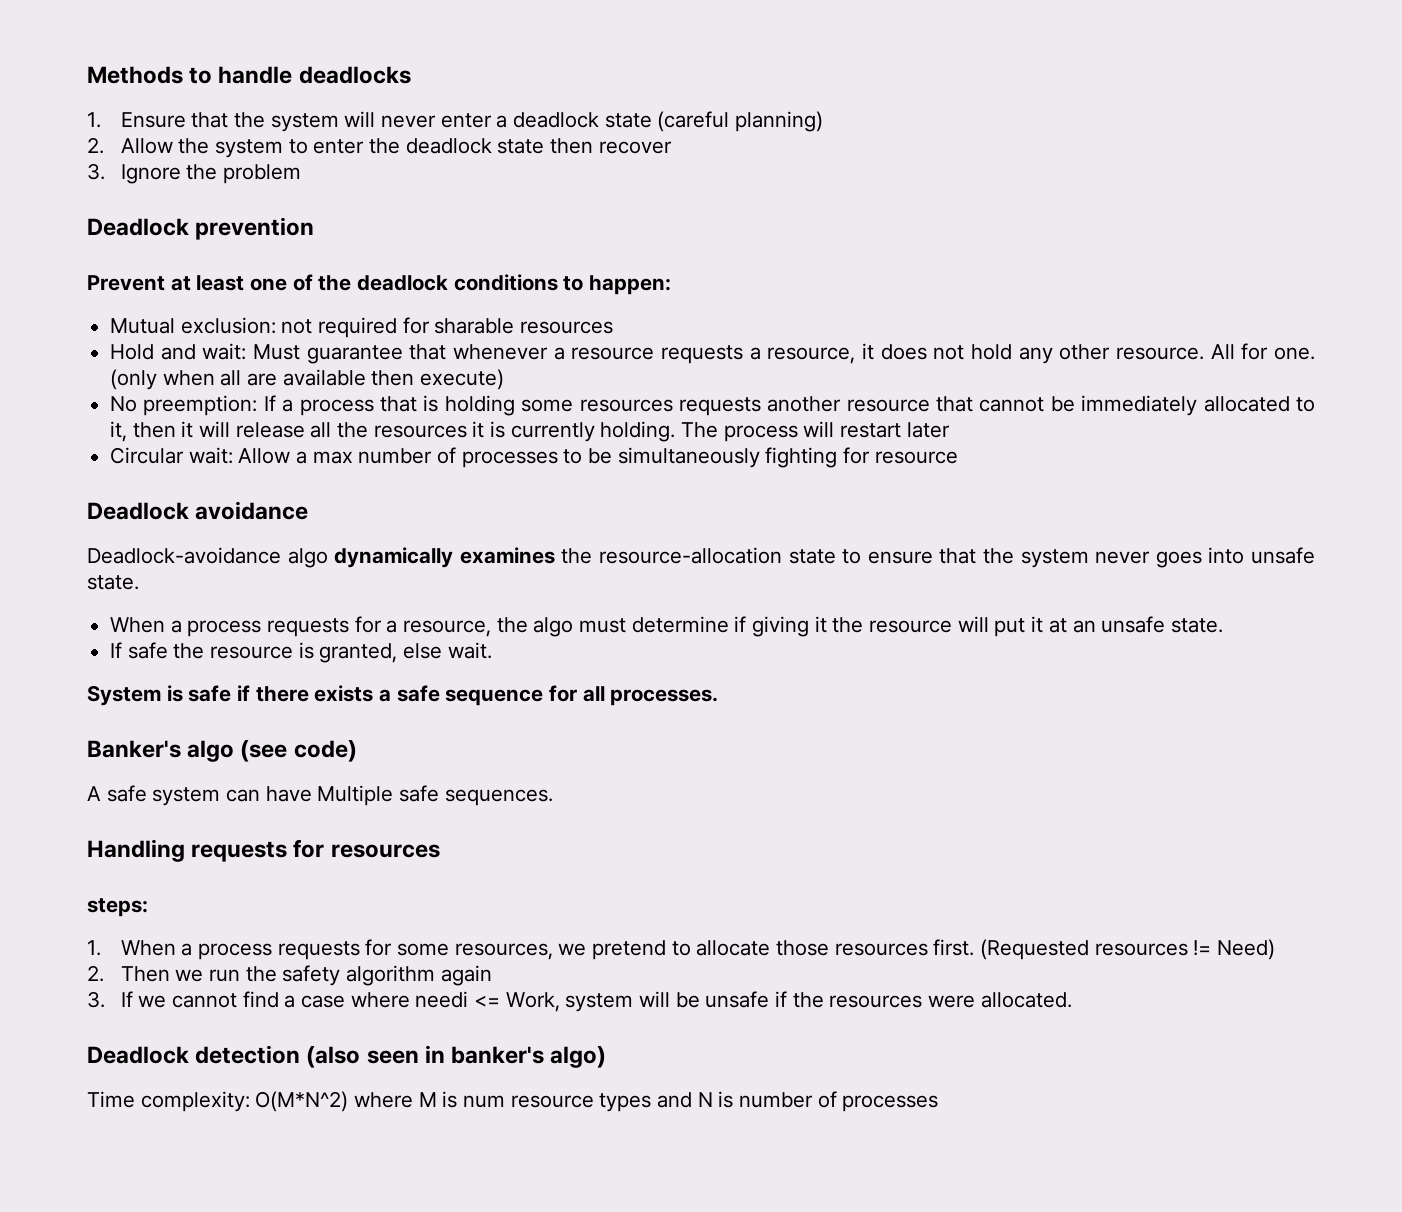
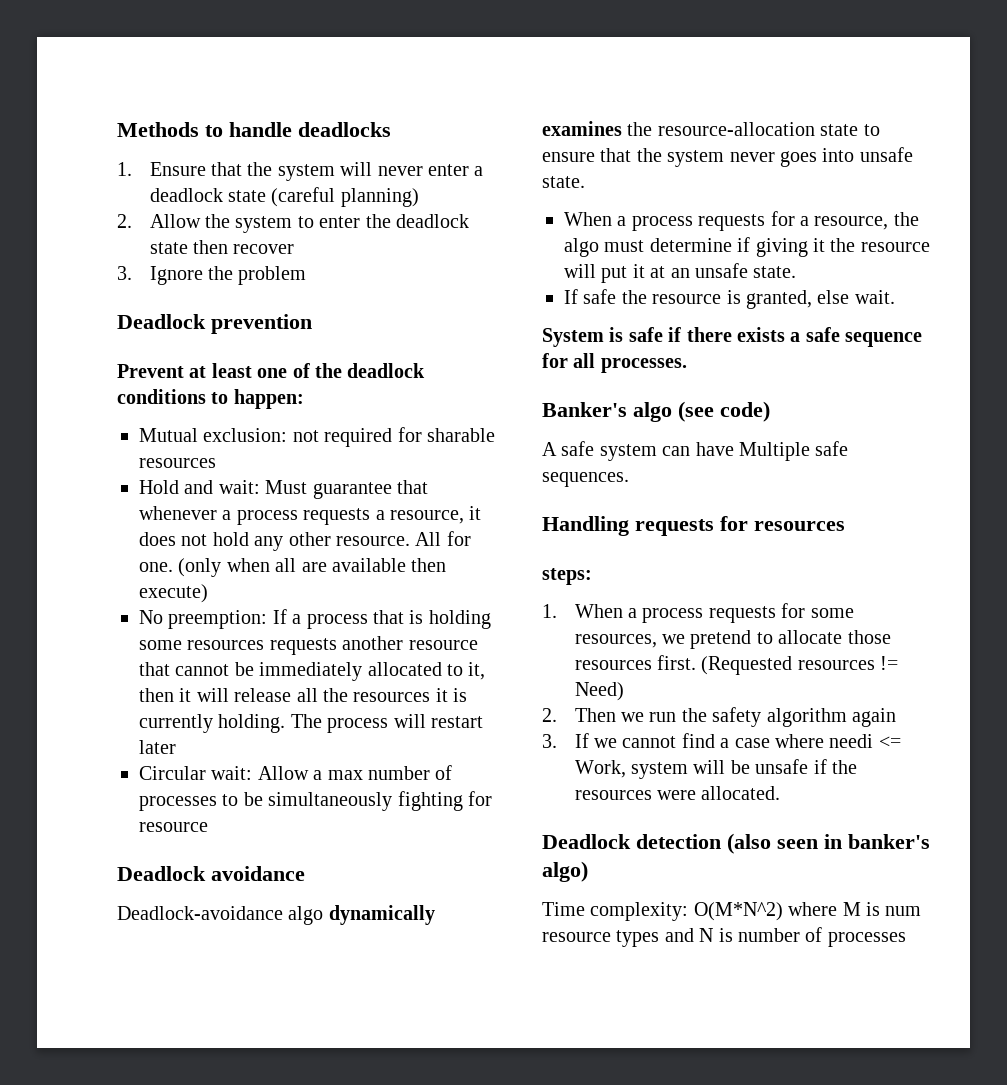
[571,347,655,360] resource -> [236,510,298,525] process

